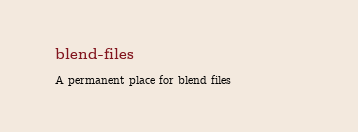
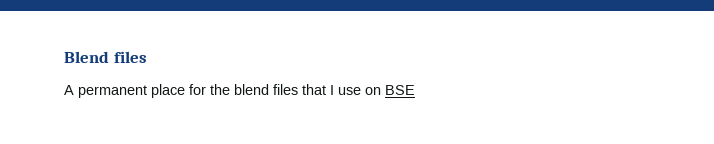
[55,48,134,59] blend-files -> [64,51,147,63] Blend files
(174, 79) none -> [210,84,230,95] the
(231, 79) none -> [302,84,415,95] that I use on BSE

